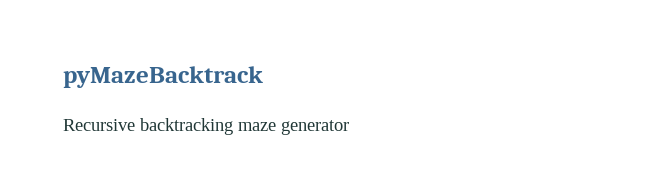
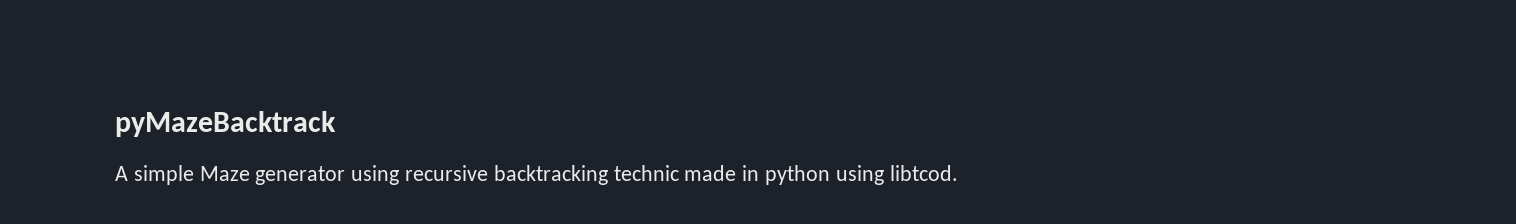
[63,118,349,135] Recursive backtracking maze generator -> [115,165,958,185] A simple Maze generator using recursive backtracking technic made in python using libtcod.

